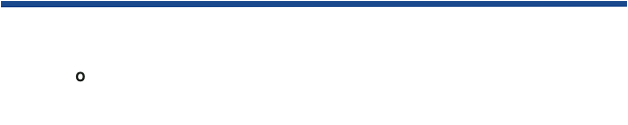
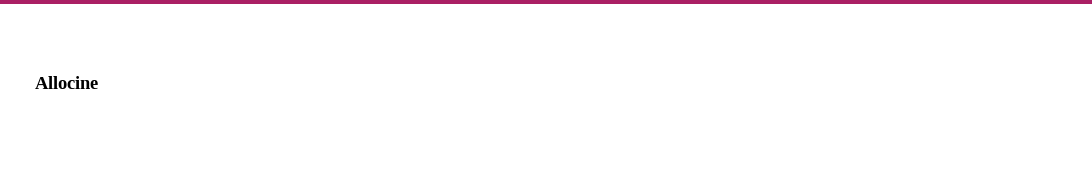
[75,71,87,83] o -> [35,76,98,89] Allocine

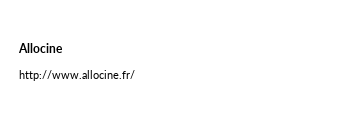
(98, 82) none -> [19,70,135,81] // http://www.allocine.fr/

